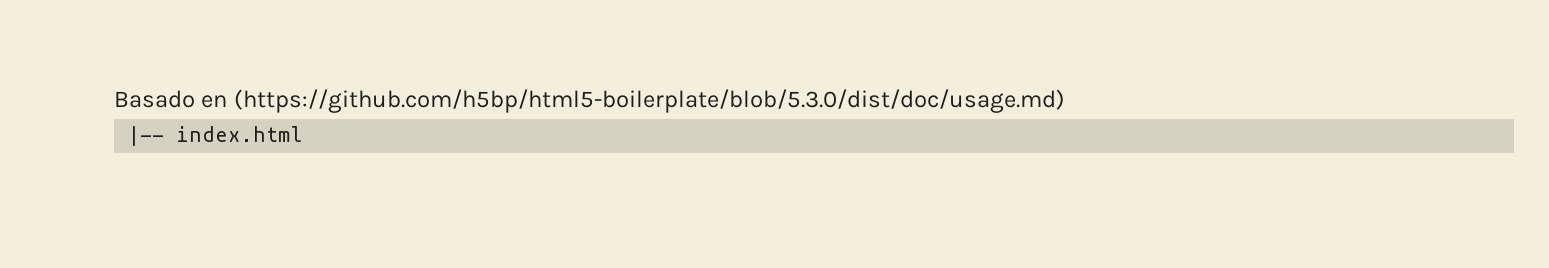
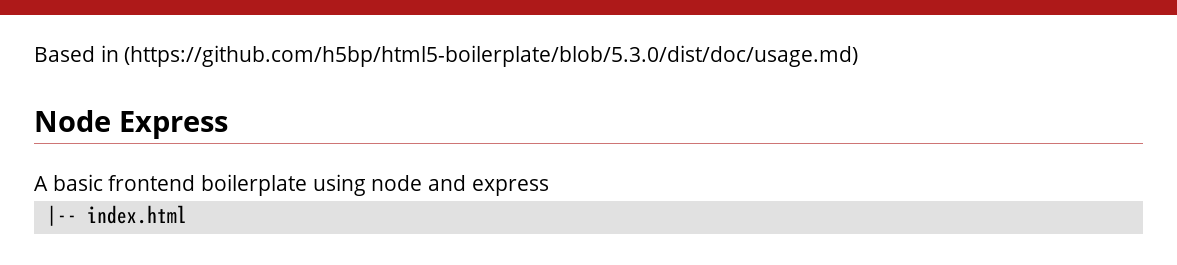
[114,90,228,108] Basado en -> [34,45,119,62] Based in
(1065, 101) none -> [34,110,228,139] [34,174,549,196] // Node Express // A basic frontend boilerplate using node and express

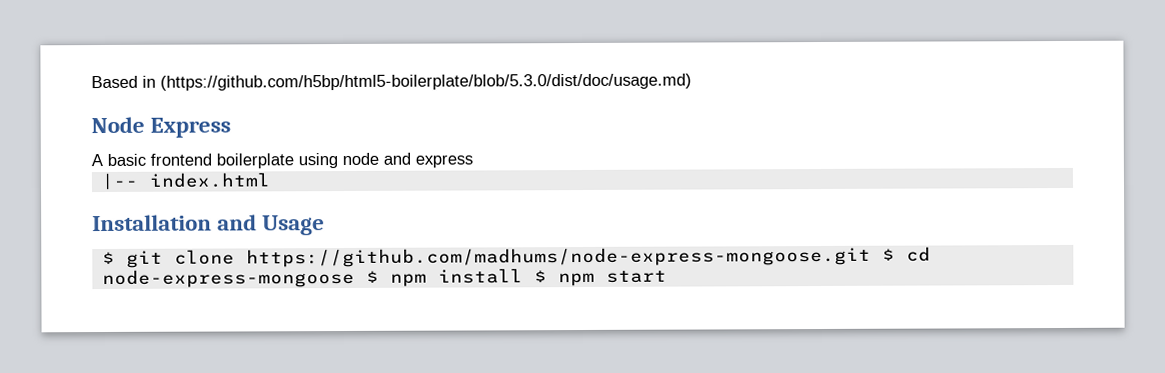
(187, 214) none -> [92,214,326,236] [101,246,931,268] [101,268,667,289] // Installation and Usage // $ git clone https://github.com/madhums/node-express-mongoose.git $ cd node-express-mongoose $ npm install $ npm start

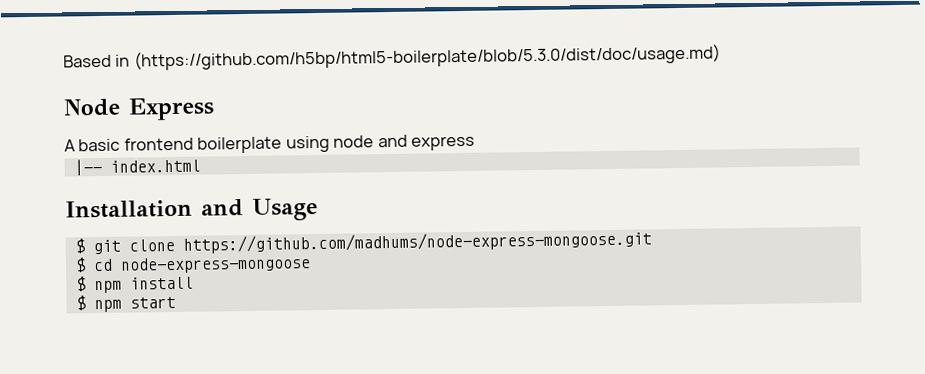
(871, 257) none -> (652, 242) //
(355, 278) none -> (311, 265) //
(523, 276) none -> (194, 283) //

